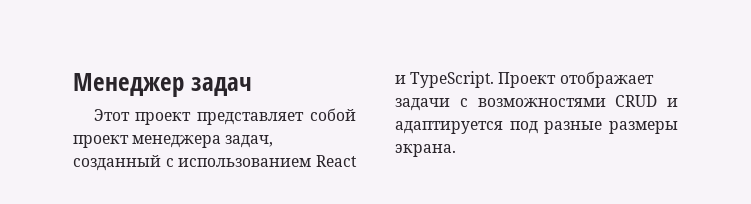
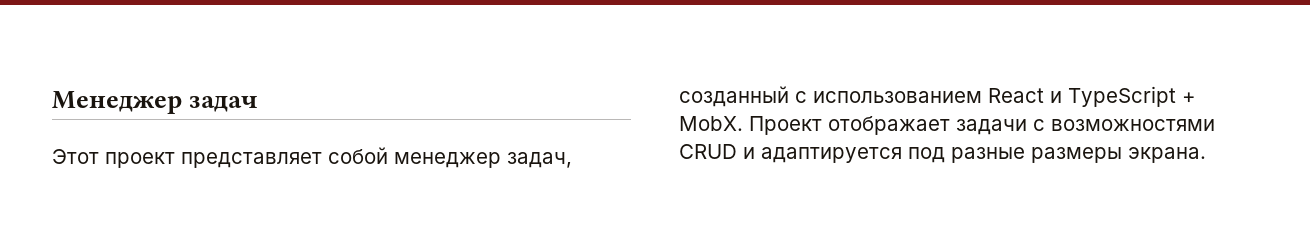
[73,135,222,148] проект менеджера -> [394,152,501,168] менеджер
[410,71,495,88] TypeScript. -> [1068,86,1196,107] [679,116,743,131] TypeScript + MobX.

